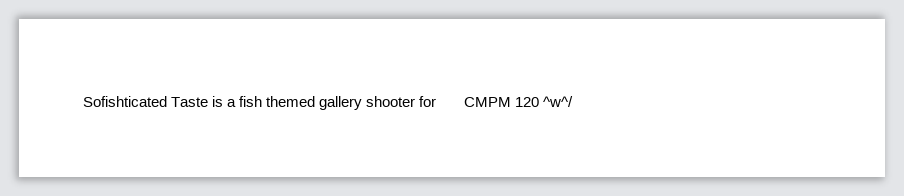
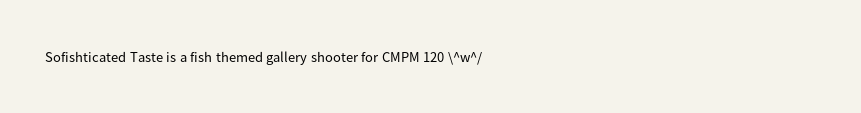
[543,96,574,107] ^w^/ -> [447,52,482,65] \^w^/

